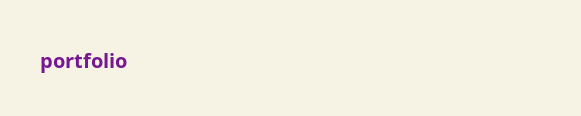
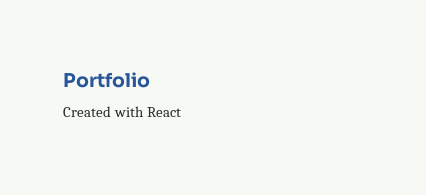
[40,53,127,73] portfolio -> [63,72,150,88] [63,106,181,117] Portfolio // Created with React

